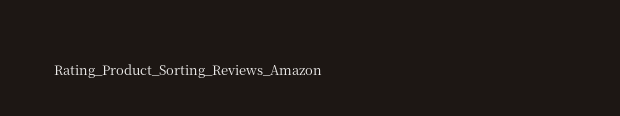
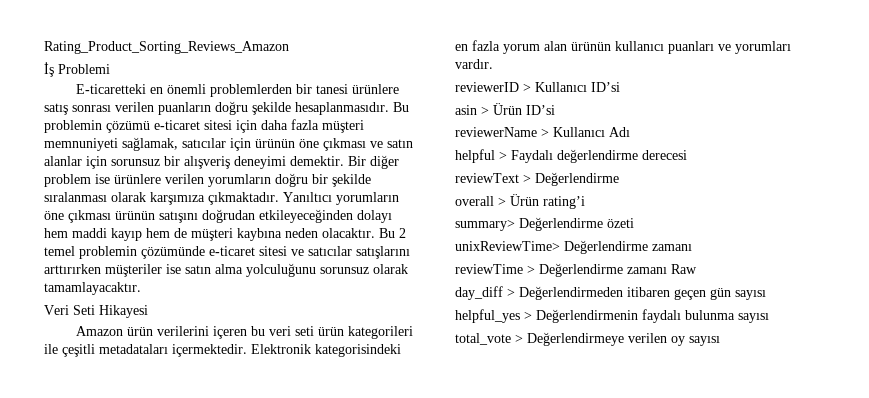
(322, 71) none -> [44,62,110,77] [76,84,400,97] [44,101,409,115] [44,119,364,133] [44,137,413,151] [44,155,399,169] [44,173,371,187] [44,192,399,205] [44,209,392,223] [44,228,406,241] [44,246,410,259] [44,263,408,277] [44,282,141,295] [44,305,148,318] [76,326,414,339] [44,344,401,357] [455,40,791,54] [455,59,493,69] [455,82,620,92] [455,103,555,115] [455,127,630,137] [455,149,687,163] [455,172,619,186] [455,194,585,209] [455,217,634,231] [455,240,692,254] [455,263,697,277] [455,286,766,300] [455,309,769,323] [455,332,720,346] // İş Problemi // E-ticaretteki en önemli problemlerden bir tanesi ürünlere satış sonrası verilen puanların doğru şekilde hesaplanmasıdır. Bu problemin çözümü e-ticaret sitesi için daha fazla müşteri memnuniyeti sağlamak, satıcılar için ürünün öne çıkması ve satın alanlar için sorunsuz bir alışveriş deneyimi demektir. Bir diğer problem ise ürünlere verilen yorumların doğru bir şekilde sıralanması olarak karşımıza çıkmaktadır. Yanıltıcı yorumların öne çıkması ürünün satışını doğrudan etkileyeceğinden dolayı hem maddi kayıp hem de müşteri kaybına neden olacaktır. Bu 2 temel problemin çözümünde e-ticaret sitesi ve satıcılar satışlarını arttırırken müşteriler ise satın alma yolculuğunu sorunsuz olarak tamamlayacaktır. // Veri Seti Hikayesi // Amazon ürün verilerini içeren bu veri seti ürün kategorileri ile çeşitli metadataları içermektedir. Elektronik kategorisindeki en fazla yorum alan ürünün kullanıcı puanları ve yorumları vardır. // reviewerID > Kullanıcı ID’si // asin > Ürün ID’si // reviewerName > Kullanıcı Adı // helpful > Faydalı değerlendirme derecesi // reviewText > Değerlendirme // overall > Ürün rating’i // summary> Değerlendirme özeti // unixReviewTime> Değerlendirme zamanı // reviewTime > Değerlendirme zamanı Raw // day_diff > Değerlendirmeden itibaren geçen gün sayısı // helpful_yes > Değerlendirmenin faydalı bulunma sayısı // total_vote > Değerlendirmeye verilen oy sayısı

